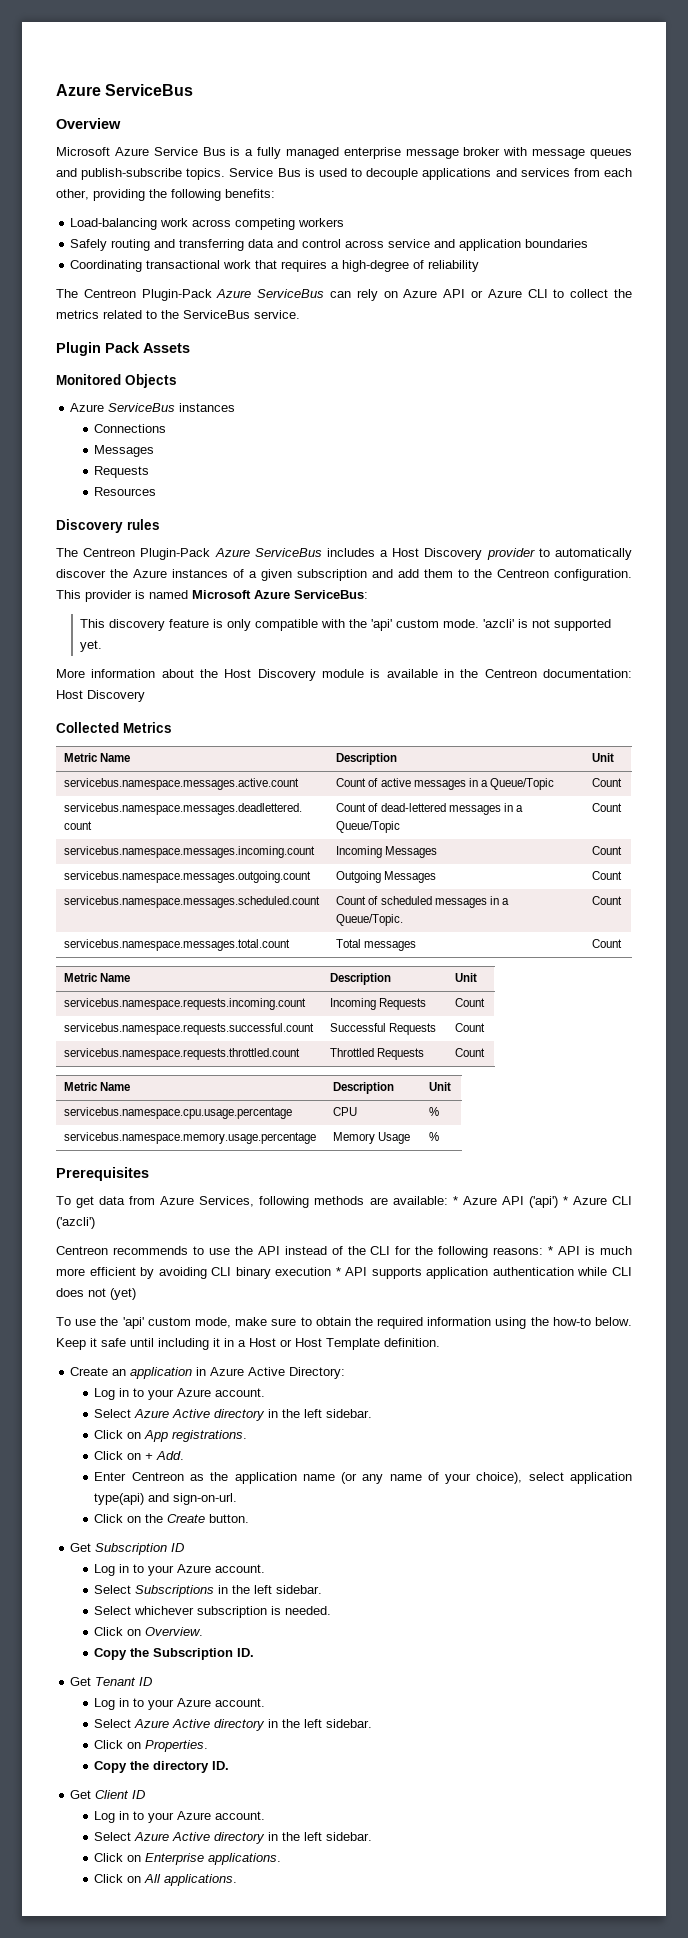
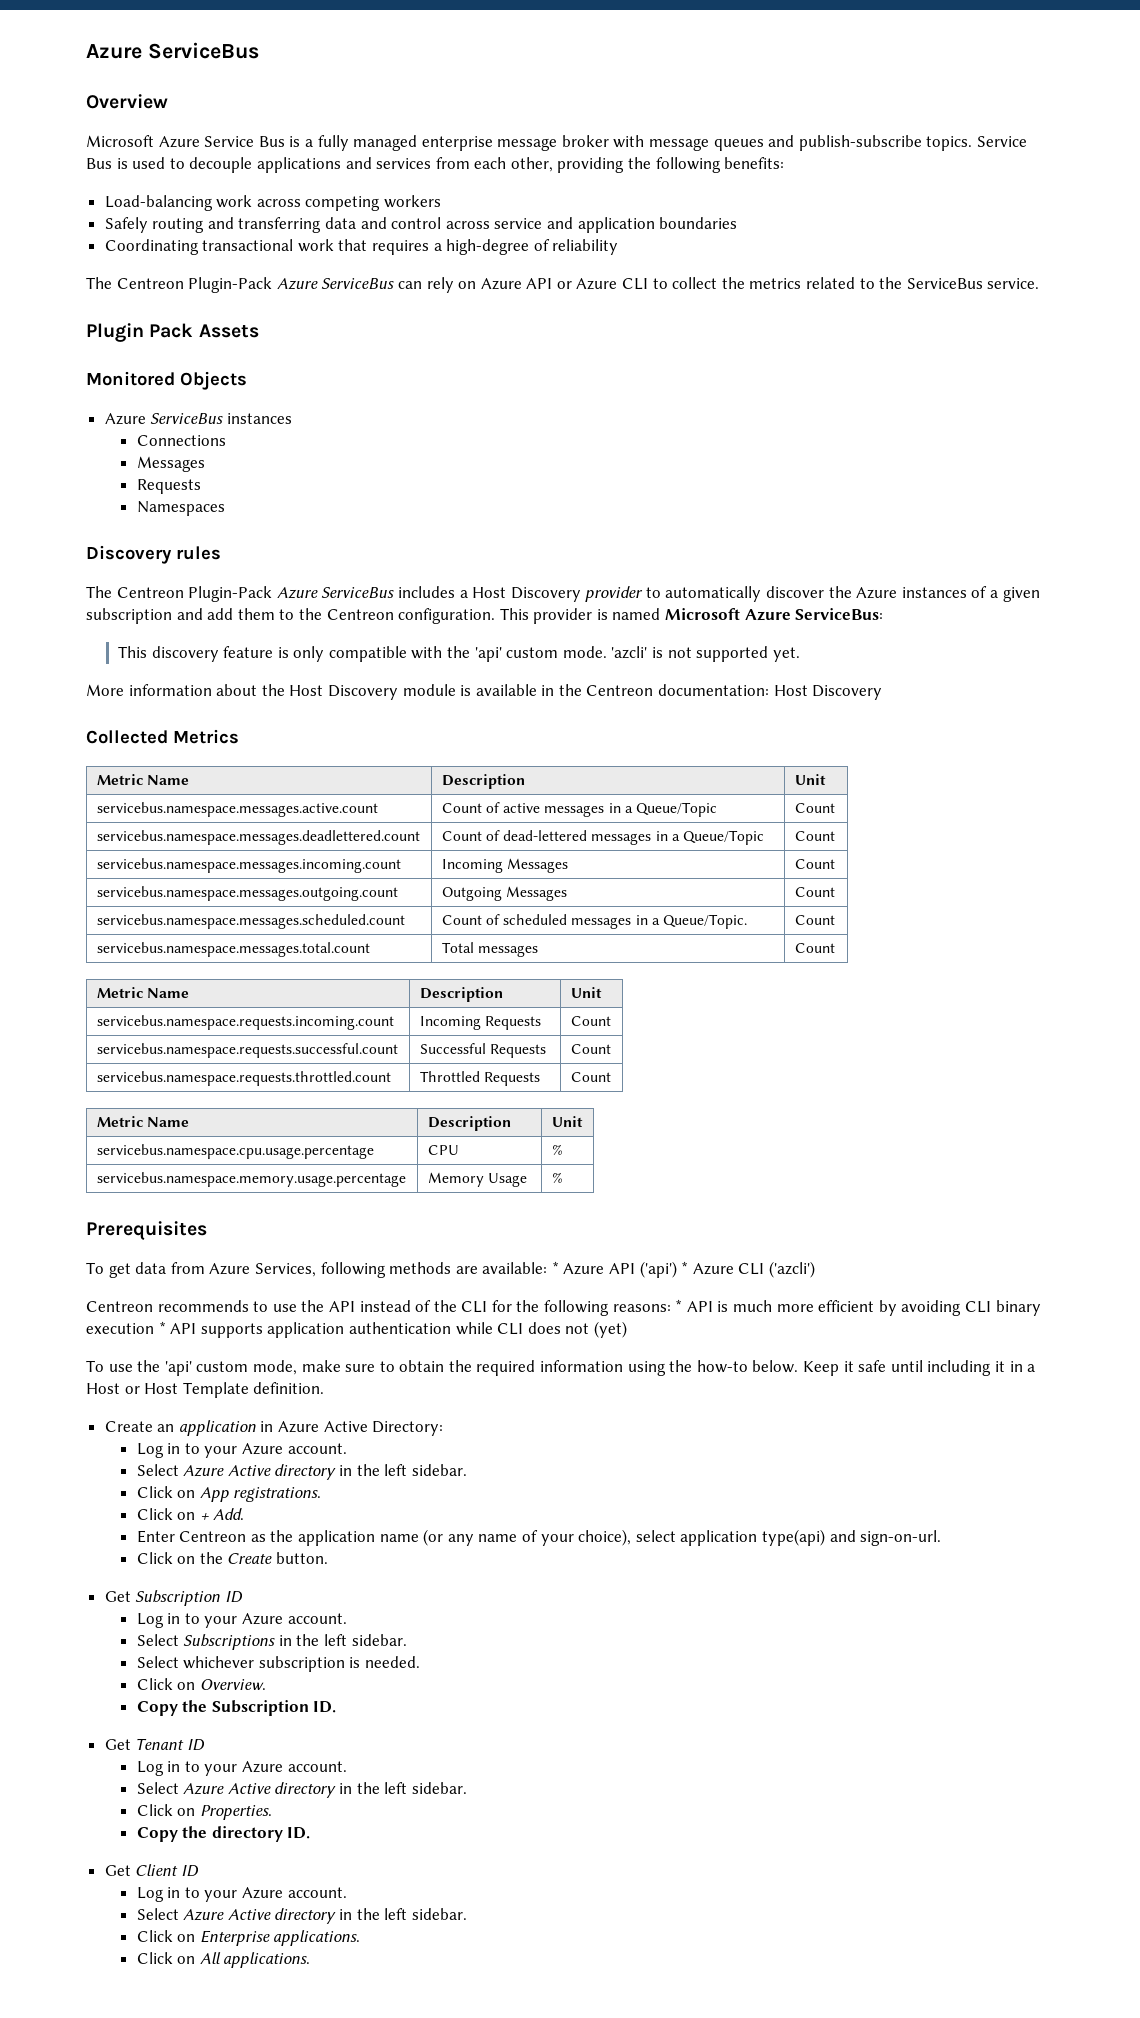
[94,487,157,496] Resources -> [136,501,225,516] Namespaces

